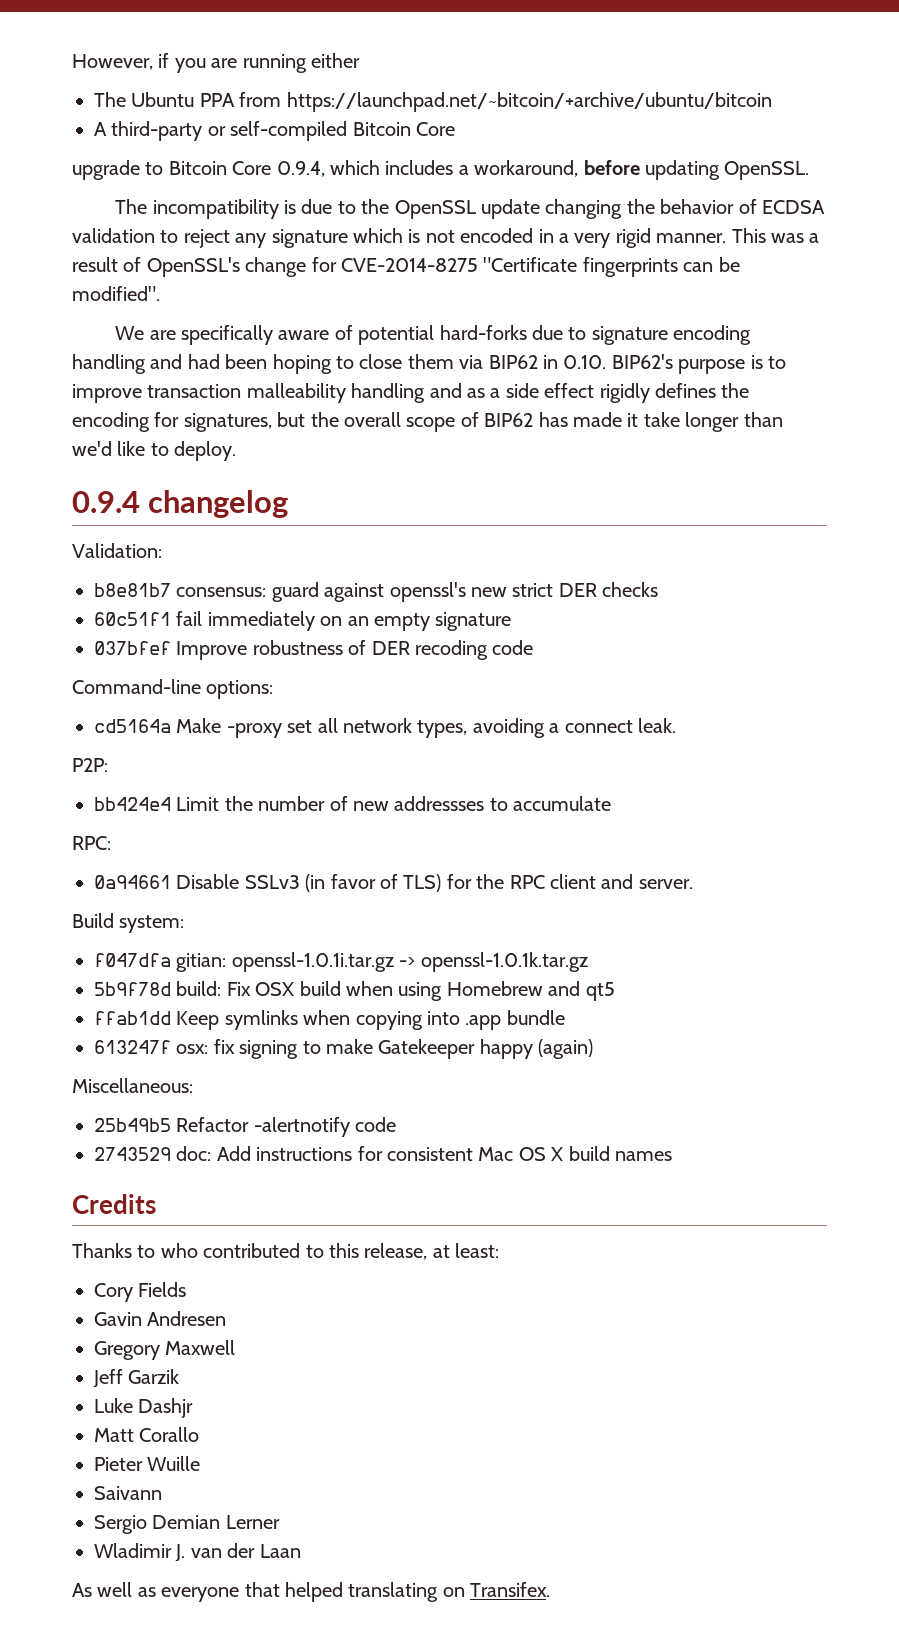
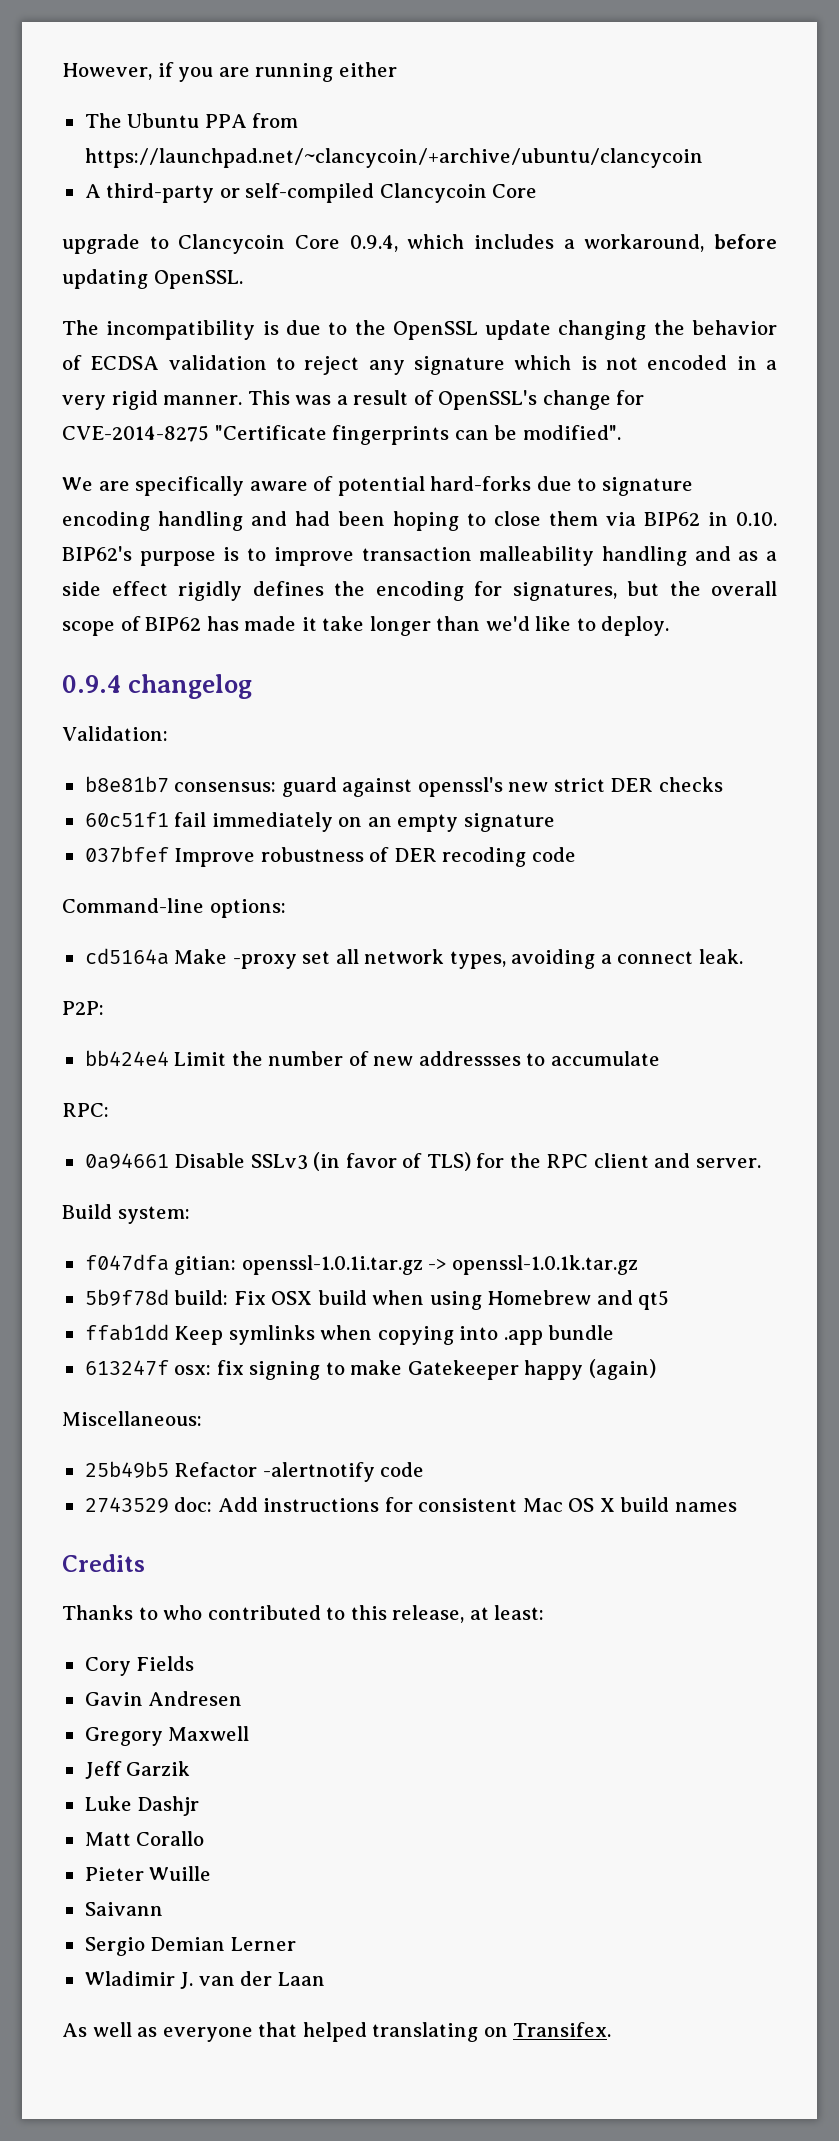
[286,92,772,112] https://launchpad.net/~bitcoin/+archive/ubuntu/bitcoin -> [84,148,703,168] https://launchpad.net/~clancycoin/+archive/ubuntu/clancycoin
[352,122,411,136] Bitcoin -> [379,183,487,203] Clancycoin
[168,161,227,175] Bitcoin -> [178,234,286,254] Clancycoin

